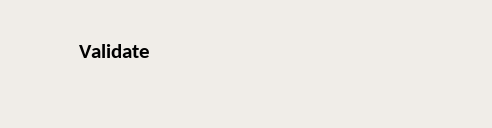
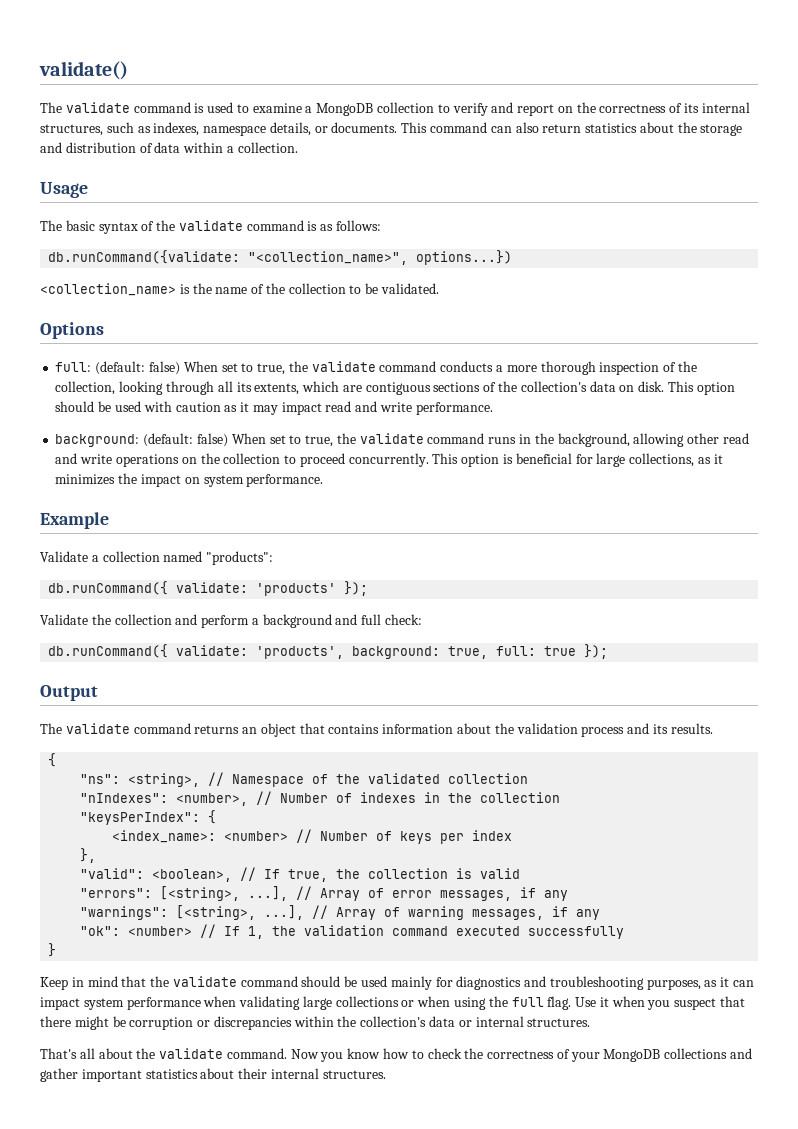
[79,44,150,58] Validate -> [39,61,128,80] [40,102,750,116] [40,122,743,136] [40,142,298,153] [40,182,88,198] [40,220,382,234] [48,250,513,265] [40,283,440,296] [40,322,104,339] [55,361,697,375] [55,381,735,395] [55,401,493,415] [55,433,749,447] [55,453,723,467] [55,473,324,487] [40,512,109,529] [40,551,274,565] [48,581,369,596] [40,614,423,628] [48,644,609,659] [40,685,98,701] [40,723,713,737] [48,753,57,767] [80,772,529,787] [80,791,561,806] [80,810,217,825] [112,829,513,844] [80,848,97,863] [80,867,521,882] [80,886,569,901] [80,905,601,920] [80,924,625,939] [48,943,57,957] [40,976,755,990] [40,996,746,1010] [40,1016,591,1030] [40,1048,753,1062] [40,1068,386,1082] validate() // The validate command is used to examine a MongoDB collection to verify and report on the correctness of its internal structures, such as indexes, namespace details, or documents. This command can also return statistics about the storage and distribution of data within a collection. // Usage // The basic syntax of the validate command is as follows: // db.runCommand({validate: "<collection_name>", options...}) // <collection_name> is the name of the collection to be validated. // Options // full: (default: false) When set to true, the validate command conducts a more thorough inspection of the collection, looking through all its extents, which are contiguous sections of the collection's data on disk. This option should be used with caution as it may impact read and write performance. // background: (default: false) When set to true, the validate command runs in the background, allowing other read and write operations on the collection to proceed concurrently. This option is beneficial for large collections, as it minimizes the impact on system performance. // Example // Validate a collection named "products": // db.runCommand({ validate: 'products' }); // Validate the collection and perform a background and full check: // db.runCommand({ validate: 'products', background: true, full: true }); // Output // The validate command returns an object that contains information about the validation process and its results. // { // "ns": <string>, // Namespace of the validated collection // "nIndexes": <number>, // Number of indexes in the collection // "keysPerIndex": { // <index_name>: <number> // Number of keys per index // }, // "valid": <boolean>, // If true, the collection is valid // "errors": [<string>, ...], // Array of error messages, if any // "warnings": [<string>, ...], // Array of warning messages, if any // "ok": <number> // If 1, the validation command executed successfully // } // Keep in mind that the validate command should be used mainly for diagnostics and troubleshooting purposes, as it can impact system performance when validating large collections or when using the full flag. Use it when you suspect that there might be corruption or discrepancies within the collection's data or internal structures. // That's all about the validate command. Now you know how to check the correctness of your MongoDB collections and gather important statistics about their internal structures.

